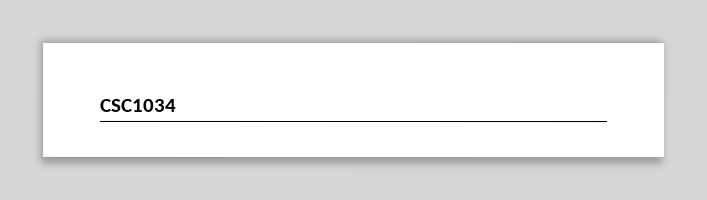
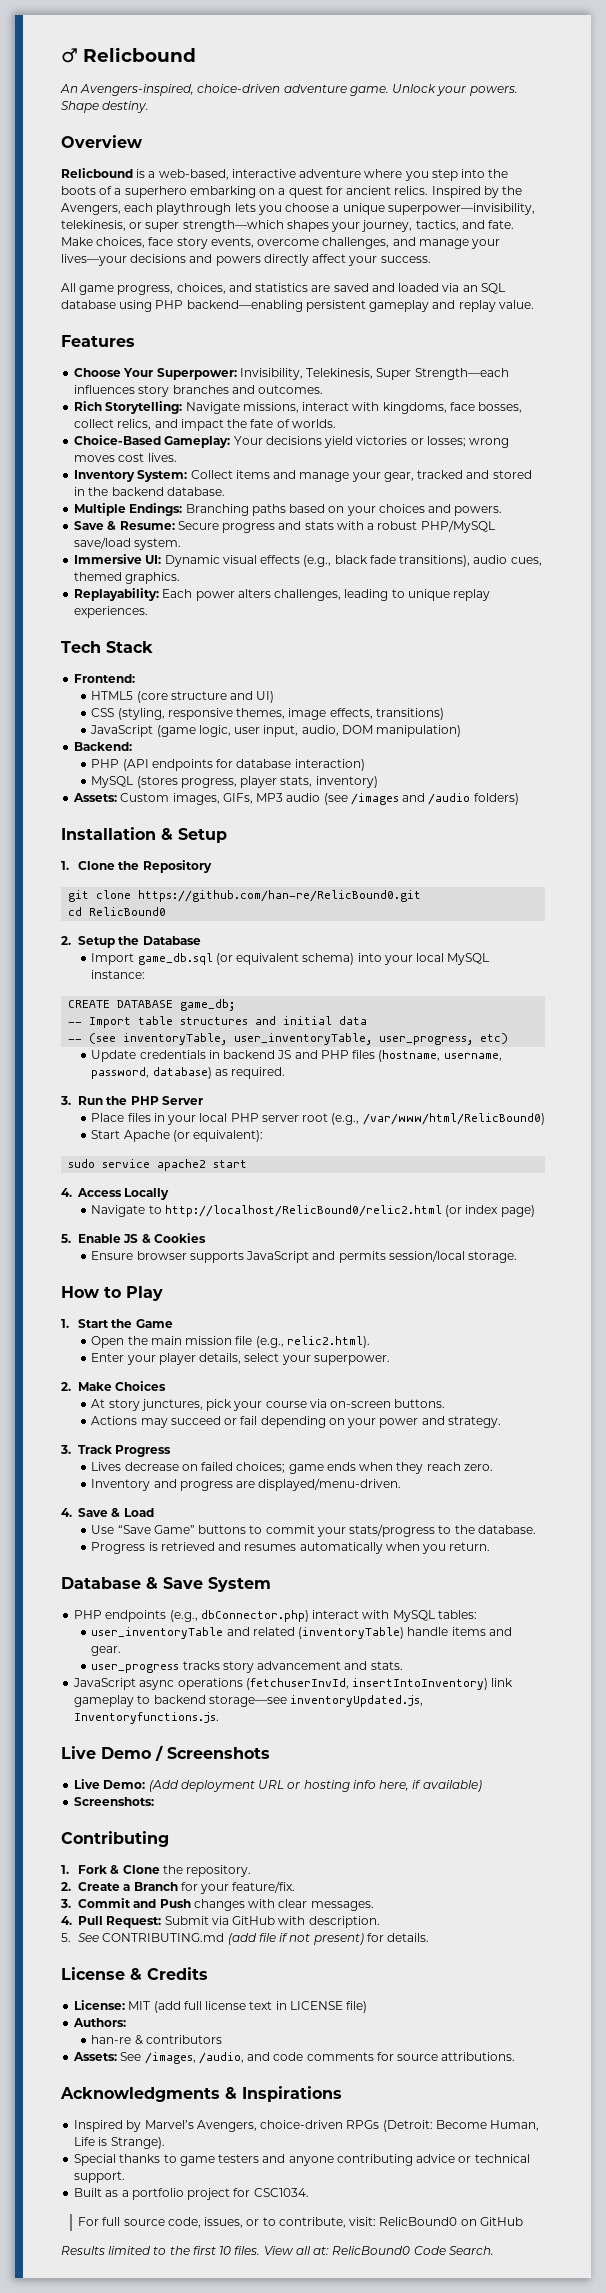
[99,98,177,112] CSC1034 -> [61,47,196,63] [60,84,518,96] [61,101,150,113] [61,135,142,148] [61,168,509,181] [61,186,523,198] [61,203,535,215] [61,220,515,232] [61,237,501,249] [61,254,431,266] [61,283,505,295] [61,300,534,312] [61,335,135,347] [74,368,509,380] [74,385,324,397] [74,401,523,414] [74,419,336,431] [74,435,510,448] [74,453,177,462] [74,470,532,482] [74,487,225,496] [74,503,503,516] [74,520,495,533] [74,537,182,550] [74,554,542,567] [74,572,181,584] [74,588,491,601] [74,606,149,618] [61,641,153,653] [74,674,136,683] [91,691,275,703] [91,708,444,720] [90,725,462,737] [74,742,133,751] [91,759,365,771] [91,776,378,788] [73,793,519,805] [61,827,227,843] [61,860,212,873] [68,890,422,902] [68,907,167,916] [61,936,201,948] [91,953,490,965] [91,970,146,979] [68,999,236,1011] [68,1016,368,1028] [68,1033,509,1045] [91,1050,502,1062] [91,1067,286,1079] [60,1096,203,1105] [91,1113,545,1125] [91,1130,264,1142] [68,1159,248,1171] [61,1188,170,1200] [91,1205,535,1217] [61,1233,206,1243] [91,1250,518,1263] [61,1286,163,1301] [61,1319,173,1328] [91,1336,370,1348] [91,1353,390,1365] [61,1381,167,1391] [91,1399,446,1411] [91,1416,501,1428] [60,1445,172,1457] [91,1462,493,1474] [91,1478,402,1491] [61,1508,154,1517] [91,1524,536,1537] [91,1542,491,1554] [61,1577,271,1592] [74,1610,477,1622] [91,1627,512,1639] [91,1646,122,1656] [91,1661,403,1673] [73,1678,514,1690] [74,1695,424,1707] [74,1712,220,1724] [61,1745,270,1761] [74,1779,482,1792] [74,1797,155,1806] [61,1831,169,1847] [61,1865,252,1877] [61,1881,296,1894] [60,1898,374,1911] [61,1916,380,1928] [61,1933,430,1945] [61,1967,208,1980] [74,2000,368,2013] [73,2018,127,2027] [91,2035,222,2045] [73,2052,516,2064] [60,2086,342,2102] [74,2120,540,2132] [74,2137,165,2149] [74,2154,530,2166] [74,2171,126,2183] [74,2188,309,2200] [78,2217,523,2228] [61,2246,494,2255] ♂ Relicbound // An Avengers-inspired, choice-driven adventure game. Unlock your powers. Shape destiny. // Overview // Relicbound is a web-based, interactive adventure where you step into the boots of a superhero embarking on a quest for ancient relics. Inspired by the Avengers, each playthrough lets you choose a unique superpower—invisibility, telekinesis, or super strength—which shapes your journey, tactics, and fate. Make choices, face story events, overcome challenges, and manage your lives—your decisions and powers directly affect your success. // All game progress, choices, and statistics are saved and loaded via an SQL database using PHP backend—enabling persistent gameplay and replay value. // Features // Choose Your Superpower: Invisibility, Telekinesis, Super Strength—each influences story branches and outcomes. // Rich Storytelling: Navigate missions, interact with kingdoms, face bosses, collect relics, and impact the fate of worlds. // Choice-Based Gameplay: Your decisions yield victories or losses; wrong moves cost lives. // Inventory System: Collect items and manage your gear, tracked and stored in the backend database. // Multiple Endings: Branching paths based on your choices and powers. // Save & Resume: Secure progress and stats with a robust PHP/MySQL save/load system. // Immersive UI: Dynamic visual effects (e.g., black fade transitions), audio cues, themed graphics. // Replayability: Each power alters challenges, leading to unique replay experiences. // Tech Stack // Frontend: // HTML5 (core structure and UI) // CSS (styling, responsive themes, image effects, transitions) // JavaScript (game logic, user input, audio, DOM manipulation) // Backend: // PHP (API endpoints for database interaction) // MySQL (stores progress, player stats, inventory) // Assets: Custom images, GIFs, MP3 audio (see /images and /audio folders) // Installation & Setup // 1. Clone the Repository // git clone https://github.com/han-re/RelicBound0.git // cd RelicBound0 // 2. Setup the Database // Import game_db.sql (or equivalent schema) into your local MySQL instance: // CREATE DATABASE game_db; // -- Import table structures and initial data // -- (see inventoryTable, user_inventoryTable, user_progress, etc) // Update credentials in backend JS and PHP files (hostname, username, password, database) as required. // 3. Run the PHP Server // Place files in your local PHP server root (e.g., /var/www/html/RelicBound0) // Start Apache (or equivalent): // sudo service apache2 start // 4. Access Locally // Navigate to http://localhost/RelicBound0/relic2.html (or index page) // 5. Enable JS & Cookies // Ensure browser supports JavaScript and permits session/local storage. // How to Play // 1. Start the Game // Open the main mission file (e.g., relic2.html). // Enter your player details, select your superpower. // 2. Make Choices // At story junctures, pick your course via on-screen buttons. // Actions may succeed or fail depending on your power and strategy. // 3. Track Progress // Lives decrease on failed choices; game ends when they reach zero. // Inventory and progress are displayed/menu-driven. // 4. Save & Load // Use “Save Game” buttons to commit your stats/progress to the database. // Progress is retrieved and resumes automatically when you return. // Database & Save System // PHP endpoints (e.g., dbConnector.php) interact with MySQL tables: // user_inventoryTable and related (inventoryTable) handle items and gear. // user_progress tracks story advancement and stats. // JavaScript async operations (fetchuserInvId, insertIntoInventory) link gameplay to backend storage—see inventoryUpdated.js, Inventoryfunctions.js. // Live Demo / Screenshots // Live Demo: (Add deployment URL or hosting info here, if available) // Screenshots: // Contributing // 1. Fork & Clone the repository. // 2. Create a Branch for your feature/fix. // 3. Commit and Push changes with clear messages. // 4. Pull Request: Submit via GitHub with description. // 5. See CONTRIBUTING.md (add file if not present) for details. // License & Credits // License: MIT (add full license text in LICENSE file) // Authors: // han-re & contributors // Assets: See /images, /audio, and code comments for source attributions. // Acknowledgments & Inspirations // Inspired by Marvel’s Avengers, choice-driven RPGs (Detroit: Become Human, Life is Strange). // Special thanks to game testers and anyone contributing advice or technical support. // Built as a portfolio project for CSC1034. // For full source code, issues, or to contribute, visit: RelicBound0 on GitHub // Results limited to the first 10 files. View all at: RelicBound0 Code Search.

